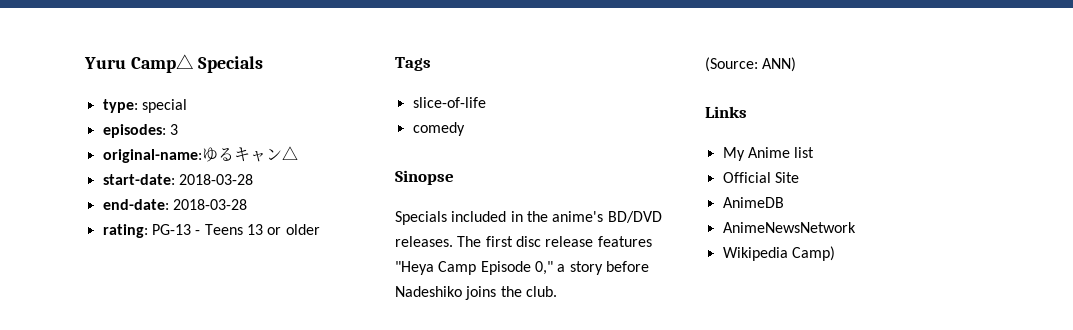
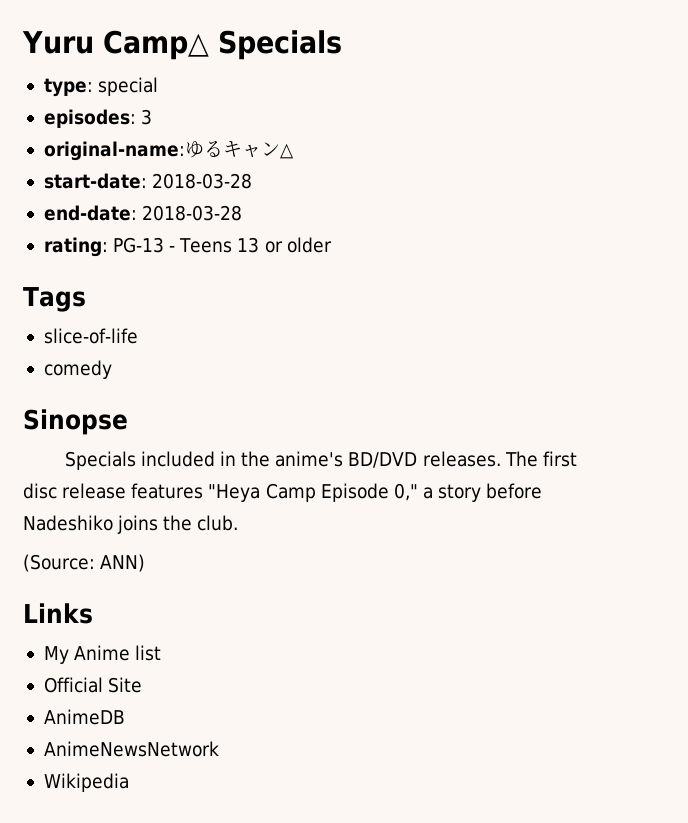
[791,246,835,261] Camp) -> (129, 782) none

